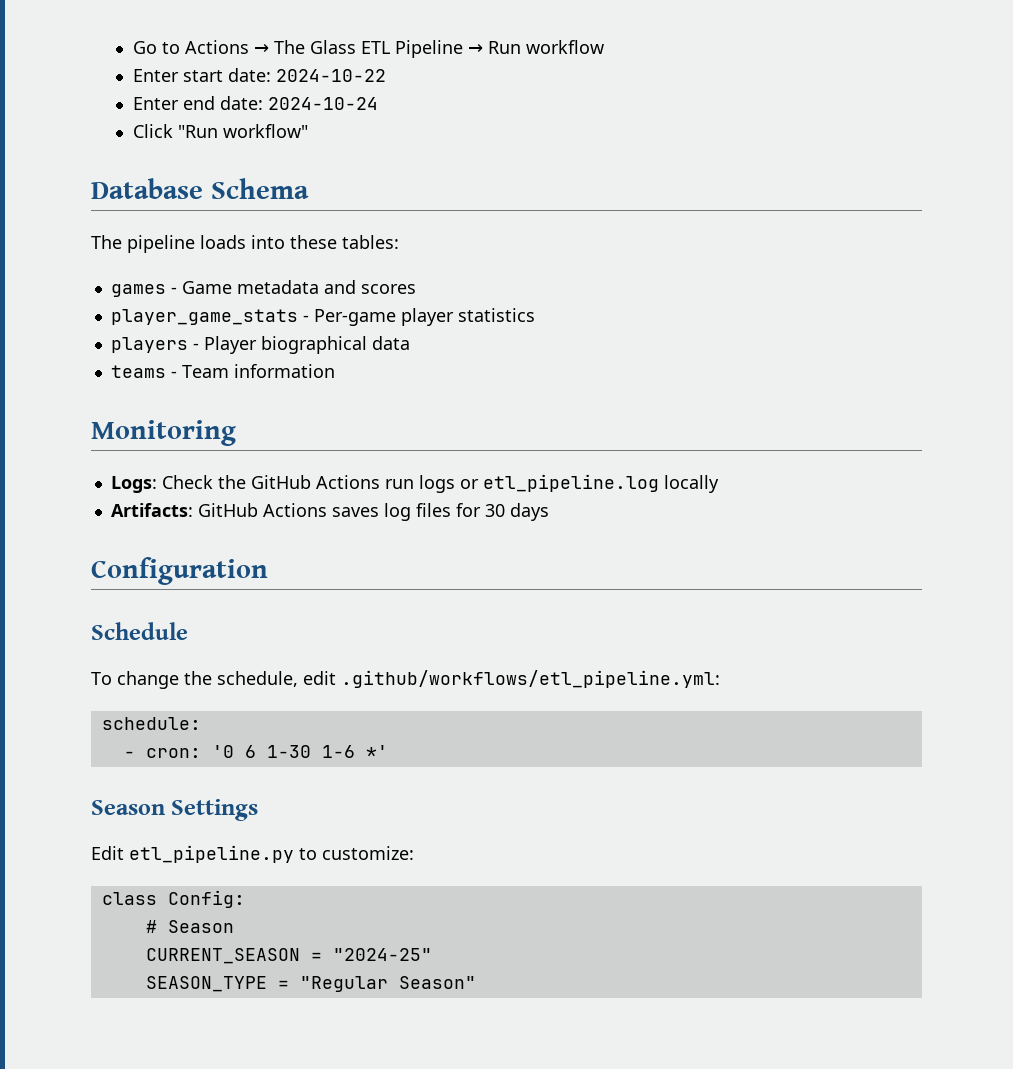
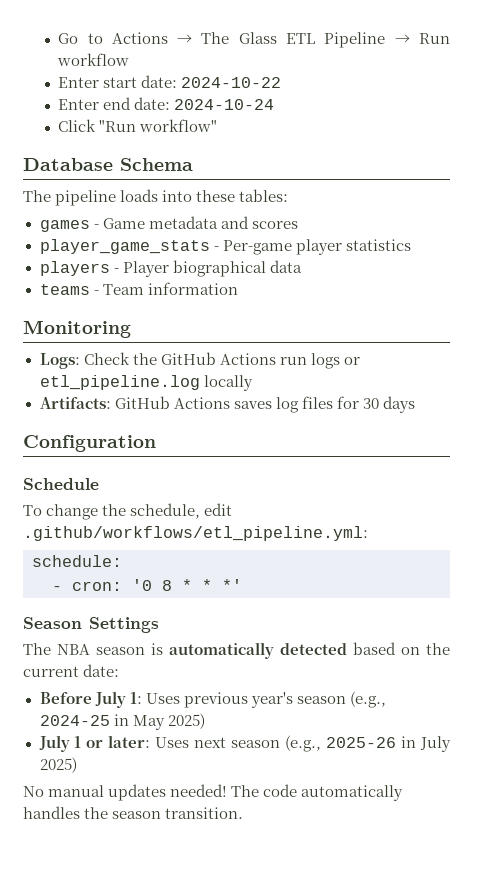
[244,745,355,758] 6 1-30 1-6 -> [162,579,212,591] 8 * *
[91,845,414,863] [101,890,245,908] [145,920,234,933] [145,948,432,964] [145,976,476,992] Edit etl_pipeline.py to customize: // class Config: // # Season // CURRENT_SEASON = "2024-25" // SEASON_TYPE = "Regular Season" -> [23,642,450,659] [23,664,120,677] [39,691,386,708] [39,713,205,730] [38,735,451,752] [39,757,77,773] [23,784,404,801] [23,806,244,819] The NBA season is automatically detected based on the current date: // Before July 1: Uses previous year's season (e.g., 2024-25 in May 2025) // July 1 or later: Uses next season (e.g., 2025-26 in July 2025) // No manual updates needed! The code automatically handles the season transition.

